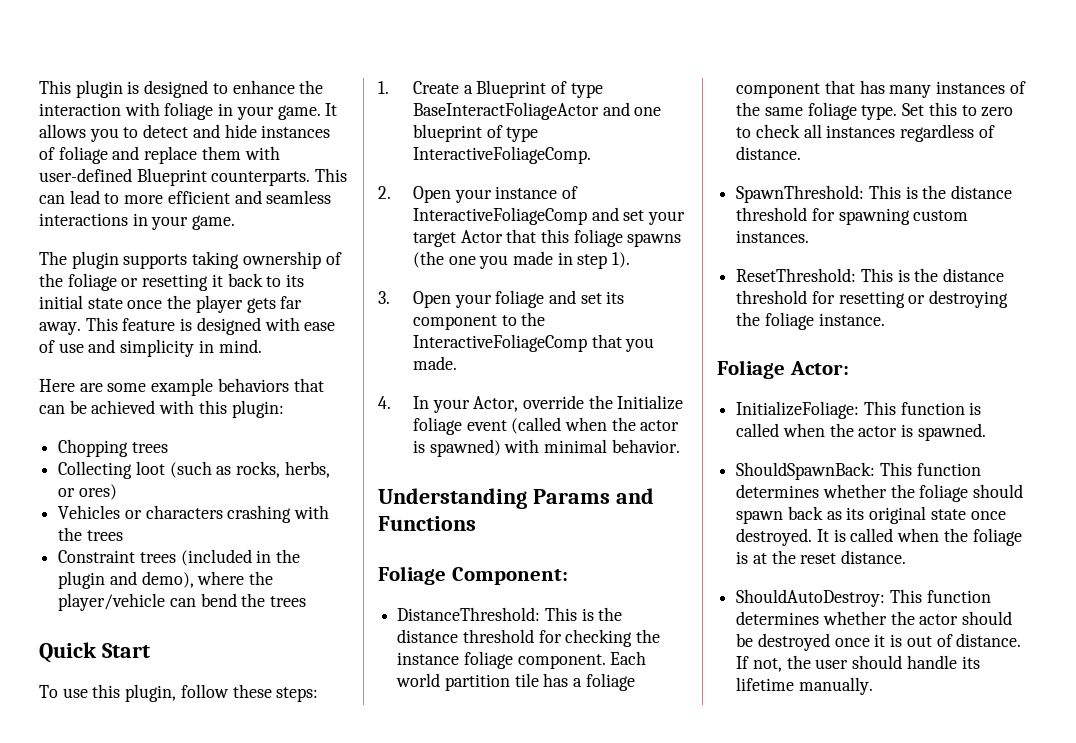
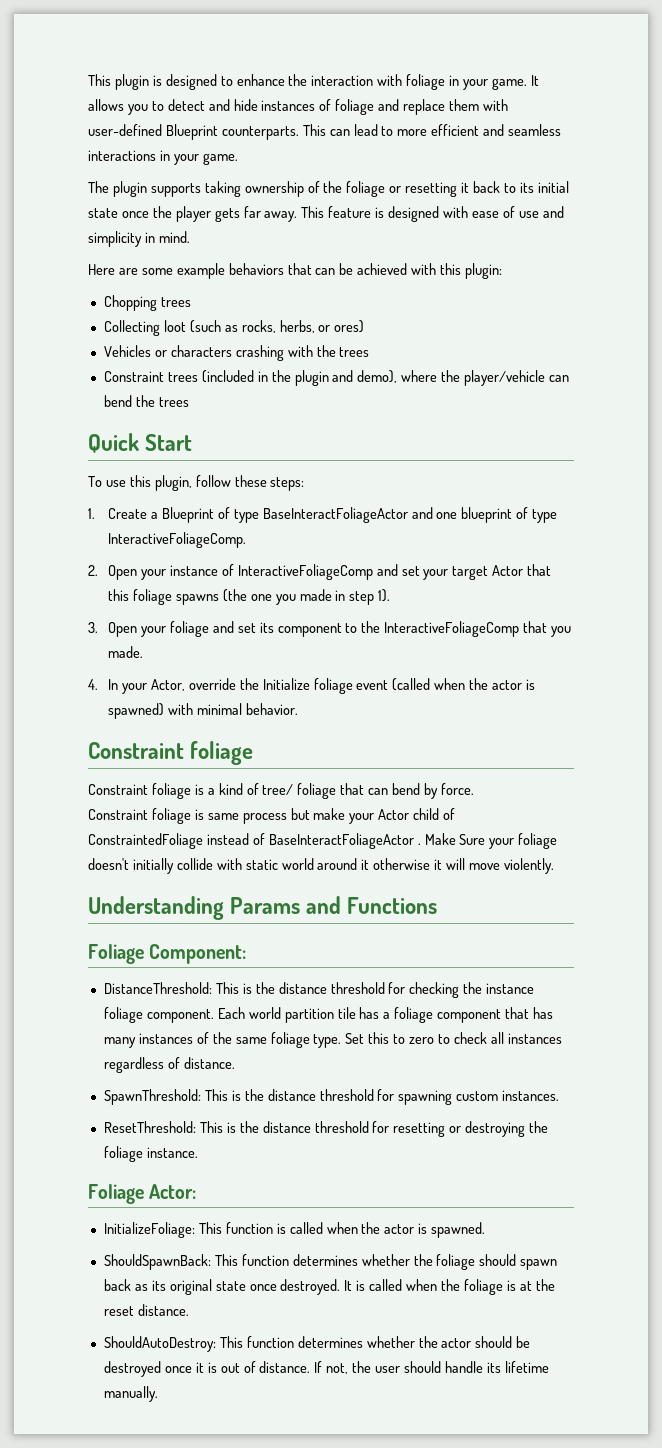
(680, 446) none -> [88,741,254,765] [88,783,474,799] [88,808,456,824] [88,833,558,849] [88,858,554,874] // Constraint foliage // Constraint foliage is a kind of tree/ foliage that can bend by force. // Constraint foliage is same process but make your Actor child of ConstraintedFoliage instead of BaseInteractFoliageActor . Make Sure your foliage doesn't initially collide with static world around it otherwise it will move violently.

